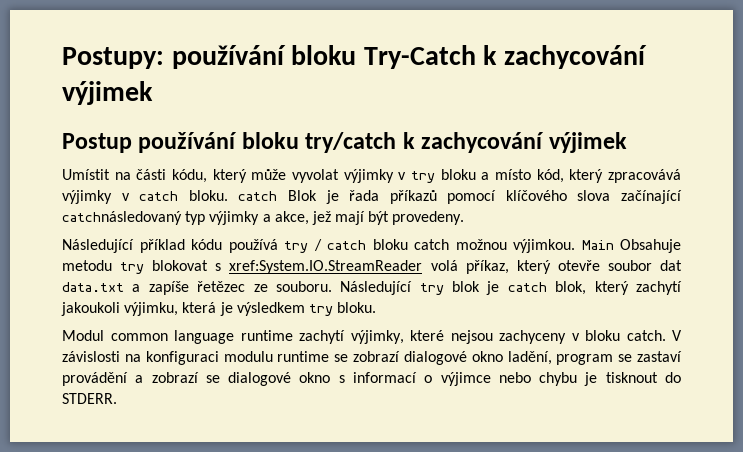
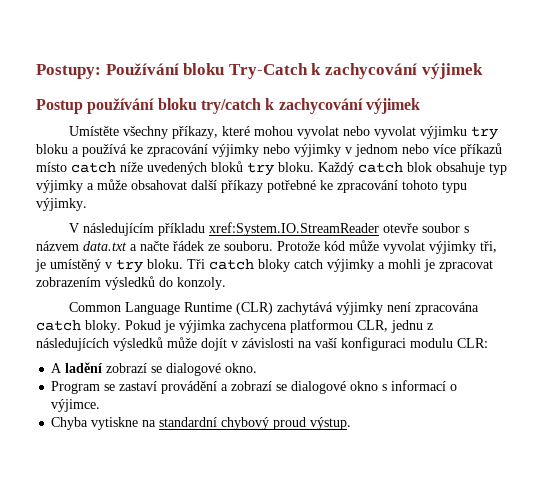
[171,45,286,69] používání -> [105,63,179,75] Používání
[62,169,682,183] [62,190,682,204] [62,211,465,225] [62,239,681,253] [62,260,683,274] [62,281,682,295] [61,302,377,316] [62,330,682,344] Umístit na části kódu, který může vyvolat výjimky v try bloku a místo kód, který zpracovává výjimky v catch bloku. catch Blok je řada příkazů pomocí klíčového slova začínající catchnásledovaný typ výjimky a akce, jež mají být provedeny. // Následující příklad kódu používá try / catch bloku catch možnou výjimkou. Main Obsahuje metodu try blokovat s xref:System.IO.StreamReader volá příkaz, který otevře soubor dat data.txt a zapíše řetězec ze souboru. Následující try blok je catch blok, který zachytí jakoukoli výjimku, která je výsledkem try bloku. // Modul common language runtime zachytí výjimky, které nejsou zachyceny v bloku catch. V -> [69,126,499,140] [36,143,502,157] [36,161,507,176] [36,179,467,193] [36,198,87,211] [69,222,470,236] [36,240,497,254] [35,259,493,273] [36,276,226,290] [69,302,480,315] [36,319,433,333] [36,337,238,351] Umístěte všechny příkazy, které mohou vyvolat nebo vyvolat výjimku try bloku a používá ke zpracování výjimky nebo výjimky v jednom nebo více příkazů místo catch níže uvedených bloků try bloku. Každý catch blok obsahuje typ výjimky a může obsahovat další příkazy potřebné ke zpracování tohoto typu výjimky. // V následujícím příkladu xref:System.IO.StreamReader otevře soubor s názvem data.txt a načte řádek ze souboru. Protože kód může vyvolat výjimky tři, je umístěný v try bloku. Tři catch bloky catch výjimky a mohli je zpracovat zobrazením výsledků do konzoly. // Common Language Runtime (CLR) zachytává výjimky není zpracována catch bloky. Pokud je výjimka zachycena platformou CLR, jednu z následujících výsledků může dojít v
(141, 358) none -> [315,338,337,348] vaší
[277,351,614,365] runtime se zobrazí dialogové okno ladění, program -> [457,338,488,348] [51,362,258,376] [51,381,101,394] CLR: // A ladění zobrazí se dialogové okno. // Program
[440,372,682,386] [62,393,117,404] výjimce nebo chybu je tisknout do STDERR. -> [51,399,101,412] [51,417,352,430] výjimce. // Chyba vytiskne na standardní chybový proud výstup.

